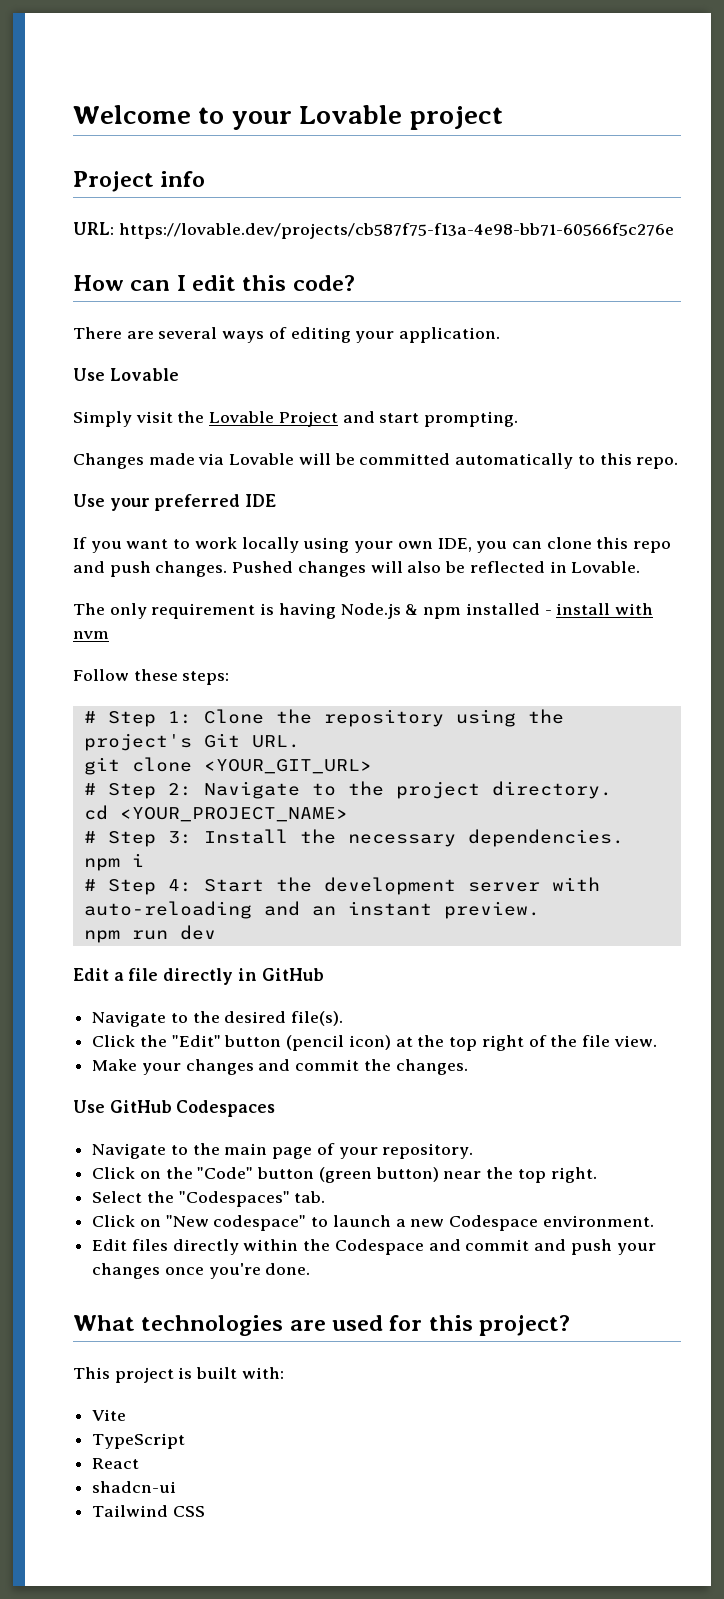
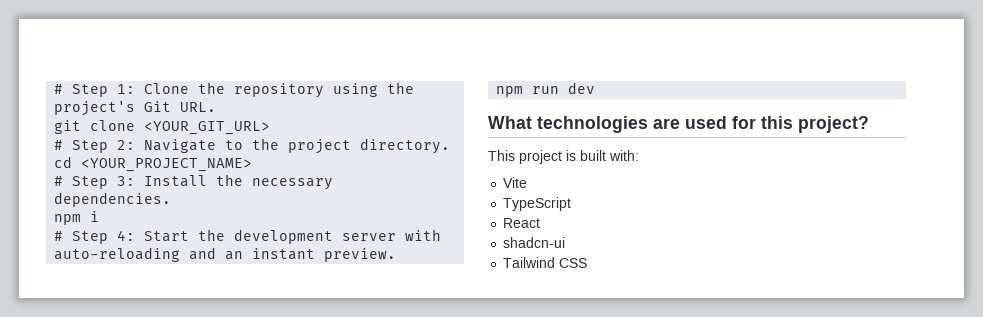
[73,105,503,130] [73,171,206,192] [73,222,674,239] [73,275,355,291] [73,327,501,343] [73,368,179,381] [73,411,519,427] [73,453,679,469] [73,494,277,511] [73,537,672,553] [73,561,641,577] [73,603,653,619] [73,631,109,639] [73,669,230,685] Welcome to your Lovable project // Project info // URL: https://lovable.dev/projects/cb587f75-f13a-4e98-bb71-60566f5c276e // How can I edit this code? // There are several ways of editing your application. // Use Lovable // Simply visit the Lovable Project and start prompting. // Changes made via Lovable will be committed automatically to this repo. // Use your preferred IDE // If you want to work locally using your own IDE, you can clone this repo and push changes. Pushed changes will also be reflected in Lovable. // The only requirement is having Node.js & npm installed - install with nvm // Follow these steps: // -> (54, 89) none
[73,968,324,985] [92,1011,344,1027] [92,1035,657,1051] [92,1059,468,1075] [73,1100,276,1117] [92,1143,474,1159] [92,1167,597,1183] [92,1191,326,1207] [92,1215,654,1231] [92,1239,656,1255] [92,1263,311,1279] // Edit a file directly in GitHub // Navigate to the desired file(s). // Click the "Edit" button (pencil icon) at the top right of the file view. // Make your changes and commit the changes. // Use GitHub Codespaces // Navigate to the main page of your repository. // Click on the "Code" button (green button) near the top right. // Select the "Codespaces" tab. // Click on "New codespace" to launch a new Codespace environment. // Edit files directly within the Codespace and commit and push your changes once you're done. -> (596, 88) none

